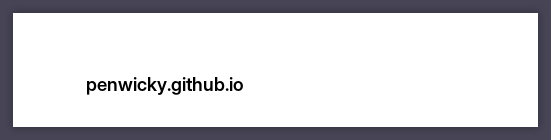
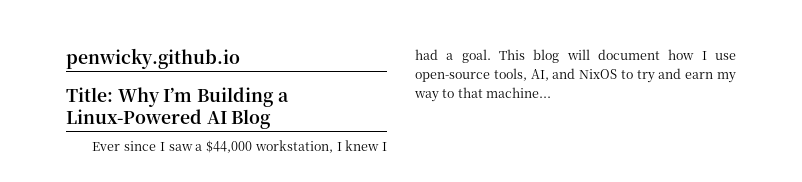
(244, 86) none -> [66,87,289,107] [66,109,272,129] [92,140,387,153] [415,49,736,63] [415,68,736,83] [414,87,552,102] // Title: Why I’m Building a Linux-Powered AI Blog // Ever since I saw a $44,000 workstation, I knew I had a goal. This blog will document how I use open-source tools, AI, and NixOS to try and earn my way to that machine...

